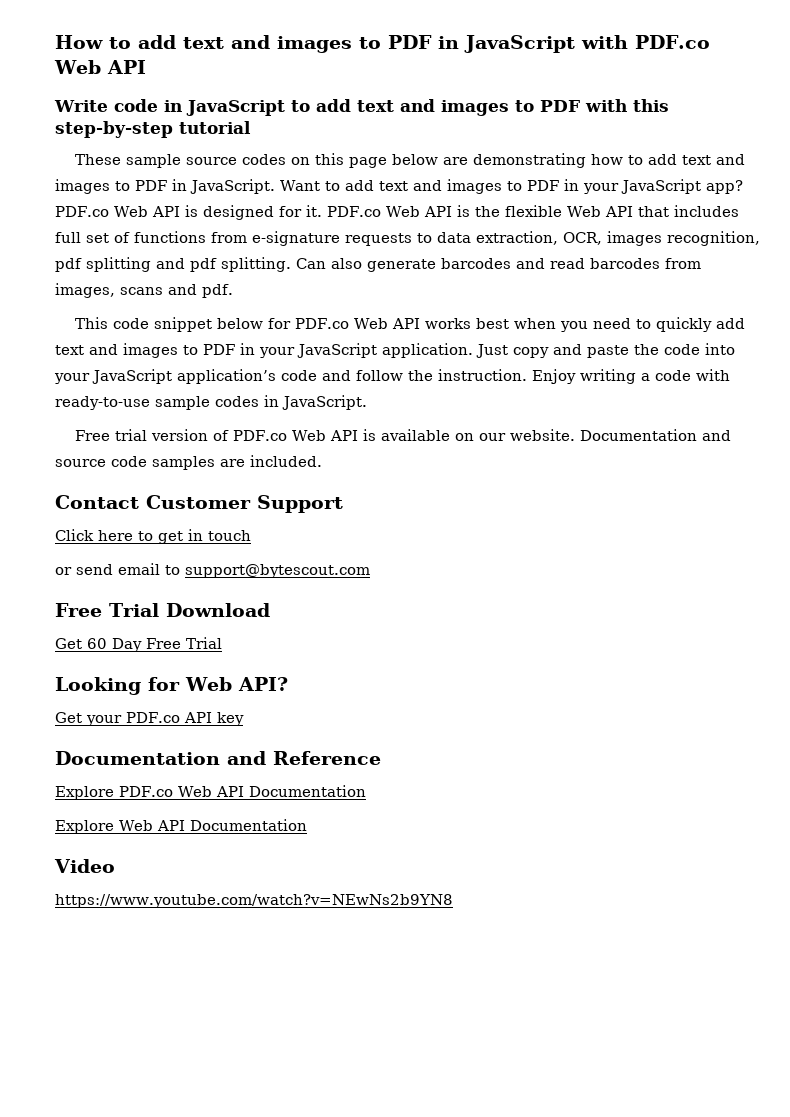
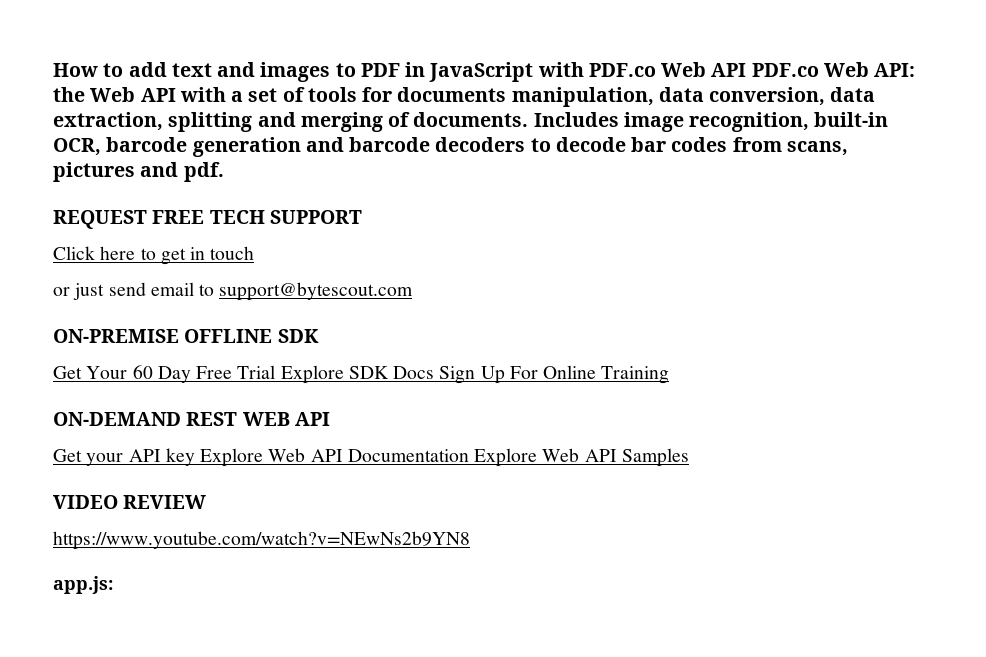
[54,99,669,116] [55,121,251,138] [75,153,746,168] [55,179,743,194] [55,205,739,220] [55,231,760,246] [55,257,701,272] [55,283,233,298] [75,317,746,332] [55,343,735,358] [54,369,730,384] [55,395,367,410] [75,429,732,441] [55,455,322,470] [55,495,343,513] // Write code in JavaScript to add text and images to PDF with this step-by-step tutorial // These sample source codes on this page below are demonstrating how to add text and images to PDF in JavaScript. Want to add text and images to PDF in your JavaScript app? PDF.co Web API is designed for it. PDF.co Web API is the flexible Web API that includes full set of functions from e-signature requests to data extraction, OCR, images recognition, pdf splitting and pdf splitting. Can also generate barcodes and read barcodes from images, scans and pdf. // This code snippet below for PDF.co Web API works best when you need to quickly add text and images to PDF in your JavaScript application. Just copy and paste the code into your JavaScript application’s code and follow the instruction. Enjoy writing a code with ready-to-use sample codes in JavaScript. // Free trial version of PDF.co Web API is available on our website. Documentation and source code samples are included. // Contact Customer Support -> [751,62,916,77] [53,87,876,107] [53,112,889,132] [53,137,848,157] [53,162,224,182] [53,210,362,229] PDF.co Web API: the Web API with a set of tools for documents manipulation, data conversion, data extraction, splitting and merging of documents. Includes image recognition, built-in OCR, barcode generation and barcode decoders to decode bar codes from scans, pictures and pdf. // REQUEST FREE TECH SUPPORT
(72, 571) none -> [73,283,105,300] just
[55,603,270,617] [55,638,82,649] Free Trial Download // Get -> [53,329,319,343] [53,366,128,379] ON-PREMISE OFFLINE SDK // Get Your
[55,677,288,695] // Looking for Web API? -> [280,365,670,384] [53,412,330,426] Explore SDK Docs Sign Up For Online Training // ON-DEMAND REST WEB API
[126,712,180,723] PDF.co -> (124, 459) none
[55,751,381,765] [55,785,366,800] [55,819,307,834] [54,859,115,873] // Documentation and Reference // Explore PDF.co Web API Documentation // Explore Web API Documentation // Video -> [200,448,689,467] [53,495,207,509] Explore Web API Documentation Explore Web API Samples // VIDEO REVIEW
(453, 901) none -> [53,576,113,594] // app.js:

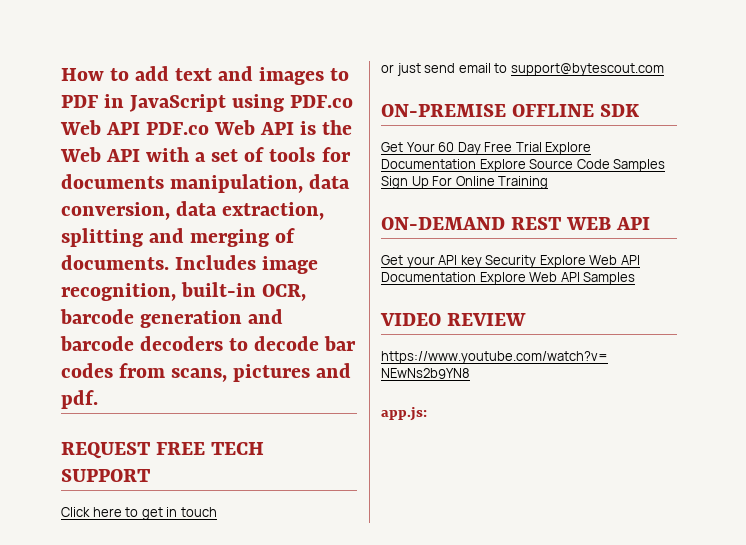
[537,62,584,77] with -> [232,94,285,112] using
[874,63,916,77] API: -> [260,121,317,135] API is
[348,366,435,379] SDK Docs -> [381,159,666,172] Documentation Explore Source Code Samples
(195, 457) none -> [485,255,537,268] Security

